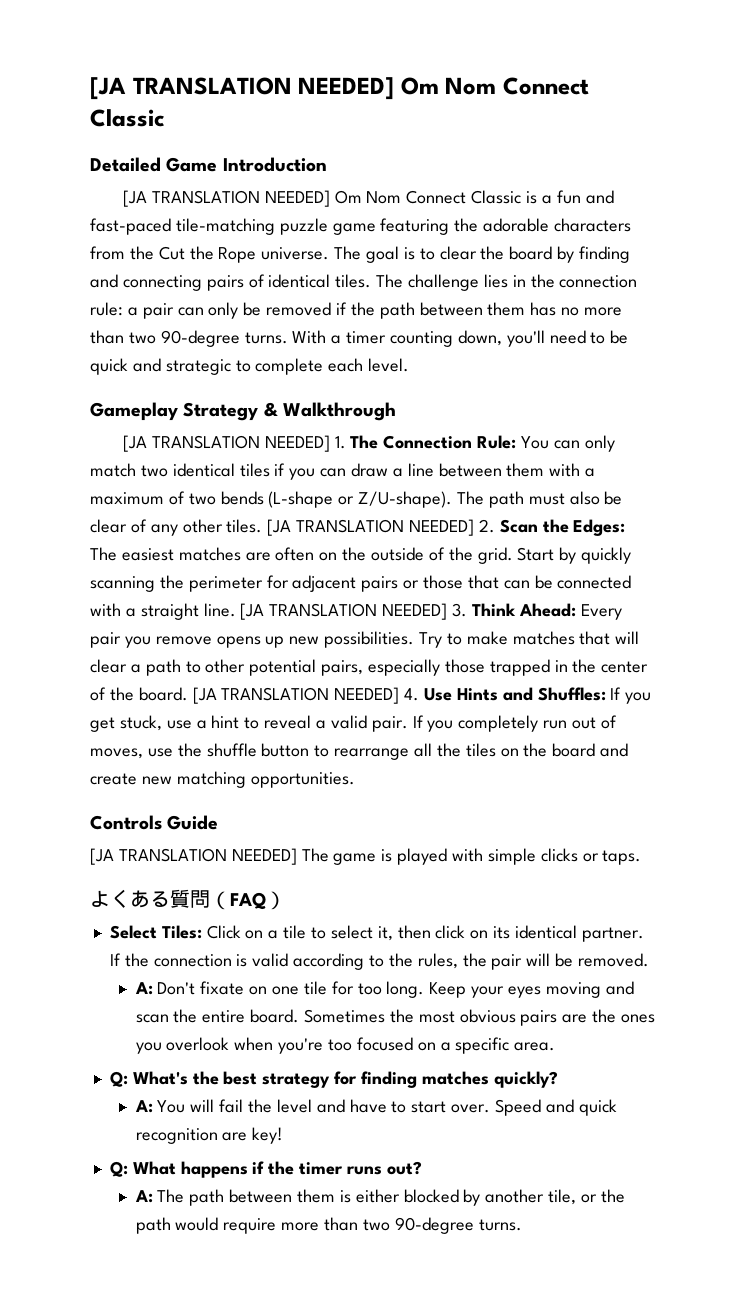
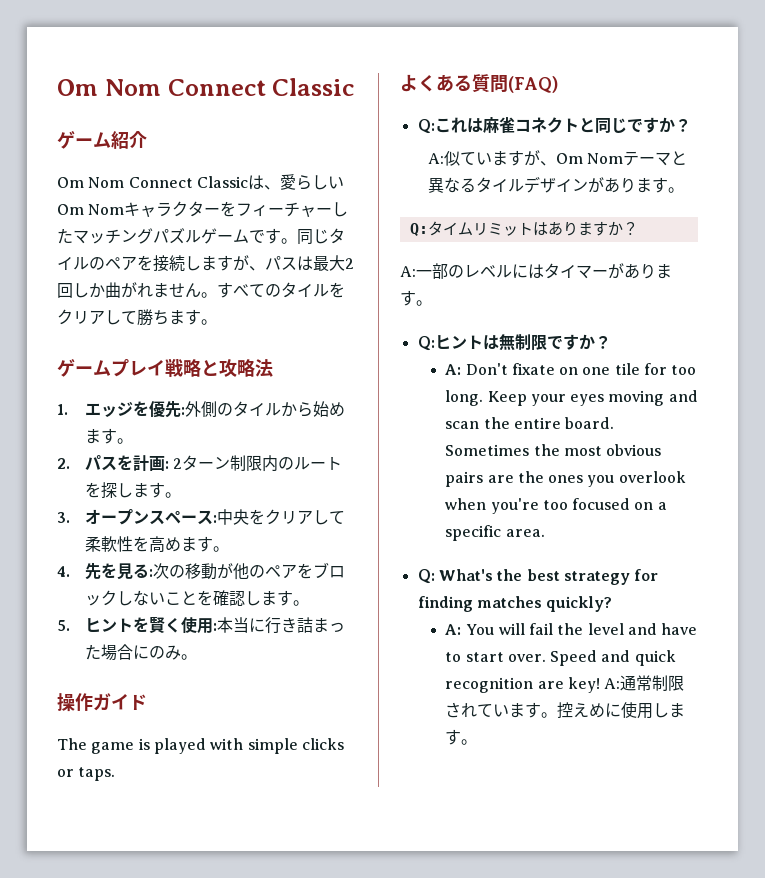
[90,77,395,100] [JA TRANSLATION NEEDED] -> (57, 87) none
[90,157,327,172] [122,190,614,207] [90,218,632,235] [90,246,631,263] [90,274,638,291] [90,302,623,319] [90,330,629,347] [90,358,410,375] [90,402,396,421] [122,435,615,452] [90,463,596,480] [90,491,623,508] [90,519,626,536] [90,547,632,564] [90,575,632,592] [90,603,622,620] [90,631,640,648] [90,659,649,676] [90,687,652,704] [90,715,617,732] [90,743,629,760] [90,771,355,788] [90,815,219,830] [90,848,297,865] Detailed Game Introduction // [JA TRANSLATION NEEDED] Om Nom Connect Classic is a fun and fast-paced tile-matching puzzle game featuring the adorable characters from the Cut the Rope universe. The goal is to clear the board by finding and connecting pairs of identical tiles. The challenge lies in the connection rule: a pair can only be removed if the path between them has no more than two 90-degree turns. With a timer counting down, you'll need to be quick and strategic to complete each level. // Gameplay Strategy & Walkthrough // [JA TRANSLATION NEEDED] 1. The Connection Rule: You can only match two identical tiles if you can draw a line between them with a maximum of two bends (L-shape or Z/U-shape). The path must also be clear of any other tiles. [JA TRANSLATION NEEDED] 2. Scan the Edges: The easiest matches are often on the outside of the grid. Start by quickly scanning the perimeter for adjacent pairs or those that can be connected with a straight line. [JA TRANSLATION NEEDED] 3. Think Ahead: Every pair you remove opens up new possibilities. Try to make matches that will clear a path to other potential pairs, especially those trapped in the center of the board. [JA TRANSLATION NEEDED] 4. Use Hints and Shuffles: If you get stuck, use a hint to reveal a valid pair. If you completely run out of moves, use the shuffle button to rearrange all the tiles on the board and create new matching opportunities. // Controls Guide // [JA TRANSLATION NEEDED] -> [57,131,147,149] [57,174,344,190] [57,201,349,217] [57,228,345,245] [57,255,354,272] [57,282,345,298] [57,309,217,326] [57,358,273,377] [57,400,345,418] [84,428,133,444] [57,455,342,472] [84,482,181,499] [57,509,345,525] [84,536,229,553] [57,562,345,580] [84,590,309,606] [57,617,345,634] [84,644,197,661] [57,693,147,712] ゲーム紹介 // Om Nom Connect Classicは、愛らしいOm Nomキャラクターをフィーチャーしたマッチングパズルゲームです。同じタイルのペアを接続しますが、パスは最大2回しか曲がれません。すべてのタイルをクリアして勝ちます。 // ゲームプレイ戦略と攻略法 // 1.エッジを優先:外側のタイルから始めます。 // 2.パスを計画: 2ターン制限内のルートを探します。 // 3.オープンスペース:中央をクリアして柔軟性を高めます。 // 4.先を見る:次の移動が他のペアをブロックしないことを確認します。 // 5.ヒントを賢く使用:本当に行き詰まった場合にのみ。 // 操作ガイド //
[210,891,286,910] [109,925,644,942] [109,953,649,970] （FAQ） // Select Tiles: Click on a tile to select it, then click on its identical partner. If the connection is valid according to the rules, the pair will be removed. -> [508,76,558,93] [417,117,691,134] [427,150,687,166] [427,176,684,193] [409,221,638,236] [400,263,672,279] [400,290,432,306] [417,334,611,351] (FAQ) // Q:これは麻雀コネクトと同じですか？ // A:似ていますが、Om Nomテーマと異なるタイルデザインがあります。 // Q:タイムリミットはありますか？ // A:一部のレベルにはタイマーがあります。 // Q:ヒントは無制限ですか？
[109,1161,422,1178] [134,1189,625,1206] [135,1217,522,1234] // Q: What happens if the timer runs out? // A: The path between them is either blocked by another tile, or the path would require more than two 90-degree turns. -> [604,675,685,691] [445,702,686,719] [445,729,478,745] A:通常制限されています。控えめに使用します。

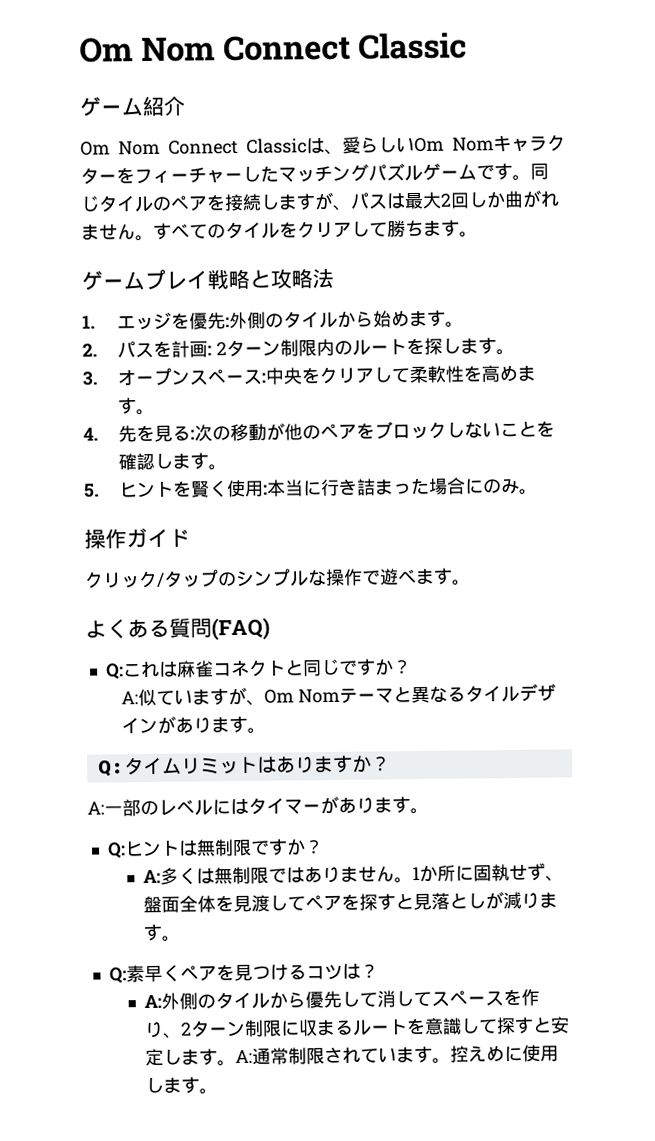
[57,738,344,754] [57,767,116,781] The game is played with simple clicks or taps. -> [84,567,471,589] クリック/タップのシンプルな操作で遊べます。
[465,363,697,375] [445,390,698,406] [445,417,615,429] [445,444,662,456] [445,471,686,487] [445,498,667,514] [445,525,545,541] [417,569,659,585] [417,596,613,612] [445,623,698,635] [445,650,676,666] [445,677,600,693] Don't fixate on one tile for too long. Keep your eyes moving and scan the entire board. Sometimes the most obvious pairs are the ones you overlook when you're too focused on a specific area. // Q: What's the best strategy for finding matches quickly? // A: You will fail the level and have to start over. Speed and quick recognition are key! -> [160,862,565,885] [143,891,559,914] [143,923,182,942] [108,963,379,984] [144,988,541,1010] [144,1016,571,1039] [145,1048,237,1067] 多くは無制限ではありません。1か所に固執せず、盤面全体を見渡してペアを探すと見落としが減ります。 // Q:素早くペアを見つけるコツは？ // A:外側のタイルから優先して消してスペースを作り、2ターン制限に収まるルートを意識して探すと安定します。

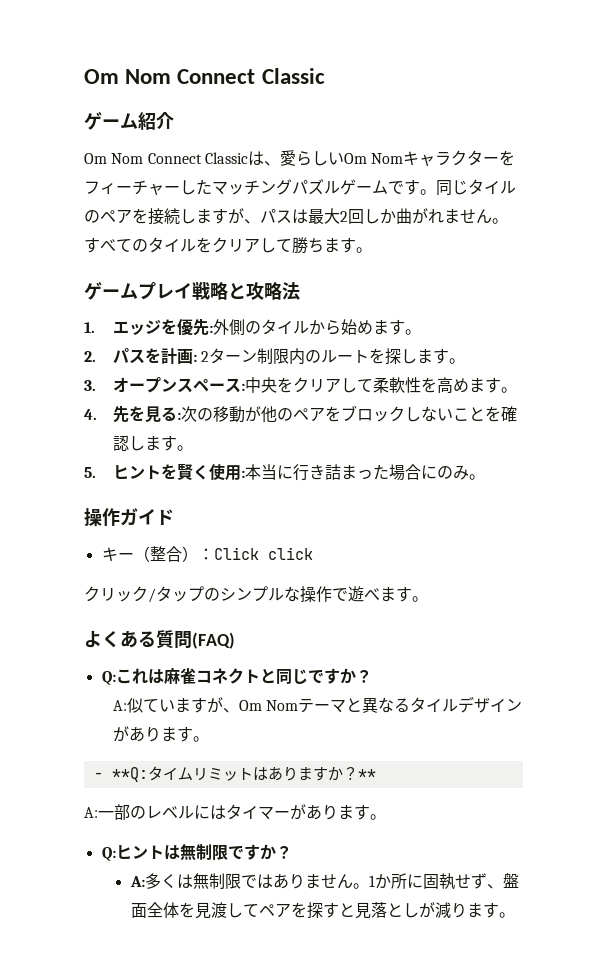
(190, 538) none -> [101,546,313,562] // キー（整合）：Click click
[97,759,125,777] Q: -> [93,767,148,782] - **Q:
(391, 764) none -> [357,769,376,779] **
[108,963,379,984] [144,988,541,1010] [144,1016,571,1039] [145,1044,560,1067] [145,1076,219,1095] // Q:素早くペアを見つけるコツは？ // A:外側のタイルから優先して消してスペースを作り、2ターン制限に収まるルートを意識して探すと安定します。A:通常制限されています。控えめに使用します。 -> (515, 915) none

